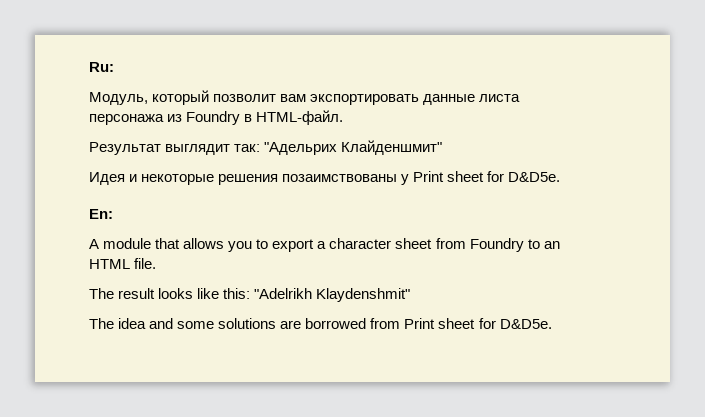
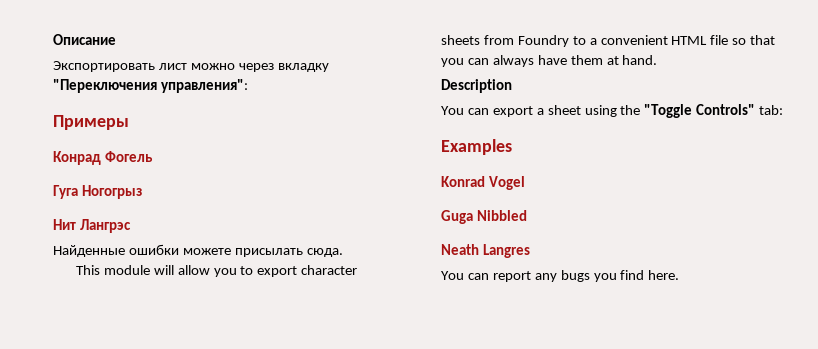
[89,62,114,72] [89,90,521,105] [89,110,344,125] [89,140,443,155] [89,171,561,185] [89,209,113,219] [89,238,560,252] [89,258,157,269] [89,288,411,302] [89,318,552,329] Ru: // Модуль, который позволит вам экспортировать данные листа персонажа из Foundry в HTML-файл. // Результат выглядит так: "Адельрих Клайденшмит" // Идея и некоторые решения позаимствованы у Print sheet for D&D5e. // En: // A module that allows you to export a character sheet from Foundry to an HTML file. // The result looks like this: "Adelrikh Klaydenshmit" // The idea and some solutions are borrowed from Print sheet for D&D5e. -> [53,34,116,45] [53,61,329,72] [53,79,248,93] [53,115,129,130] [53,151,153,165] [53,185,142,199] [53,219,131,233] [53,244,343,257] [75,265,358,277] [441,35,776,47] [441,55,658,67] [441,79,512,93] [441,104,784,118] [441,139,512,155] [441,176,525,190] [441,210,527,224] [441,244,530,258] [441,270,680,282] Описание // Экспортировать лист можно через вкладку "Переключения управления": // Примеры // Конрад Фогель // Гуга Ногогрыз // Нит Лангрэс // Найденные ошибки можете присылать сюда. // This module will allow you to export character sheets from Foundry to a convenient HTML file so that you can always have them at hand. // Description // You can export a sheet using the "Toggle Controls" tab: // Examples // Konrad Vogel // Guga Nibbled // Neath Langres // You can report any bugs you find here.

